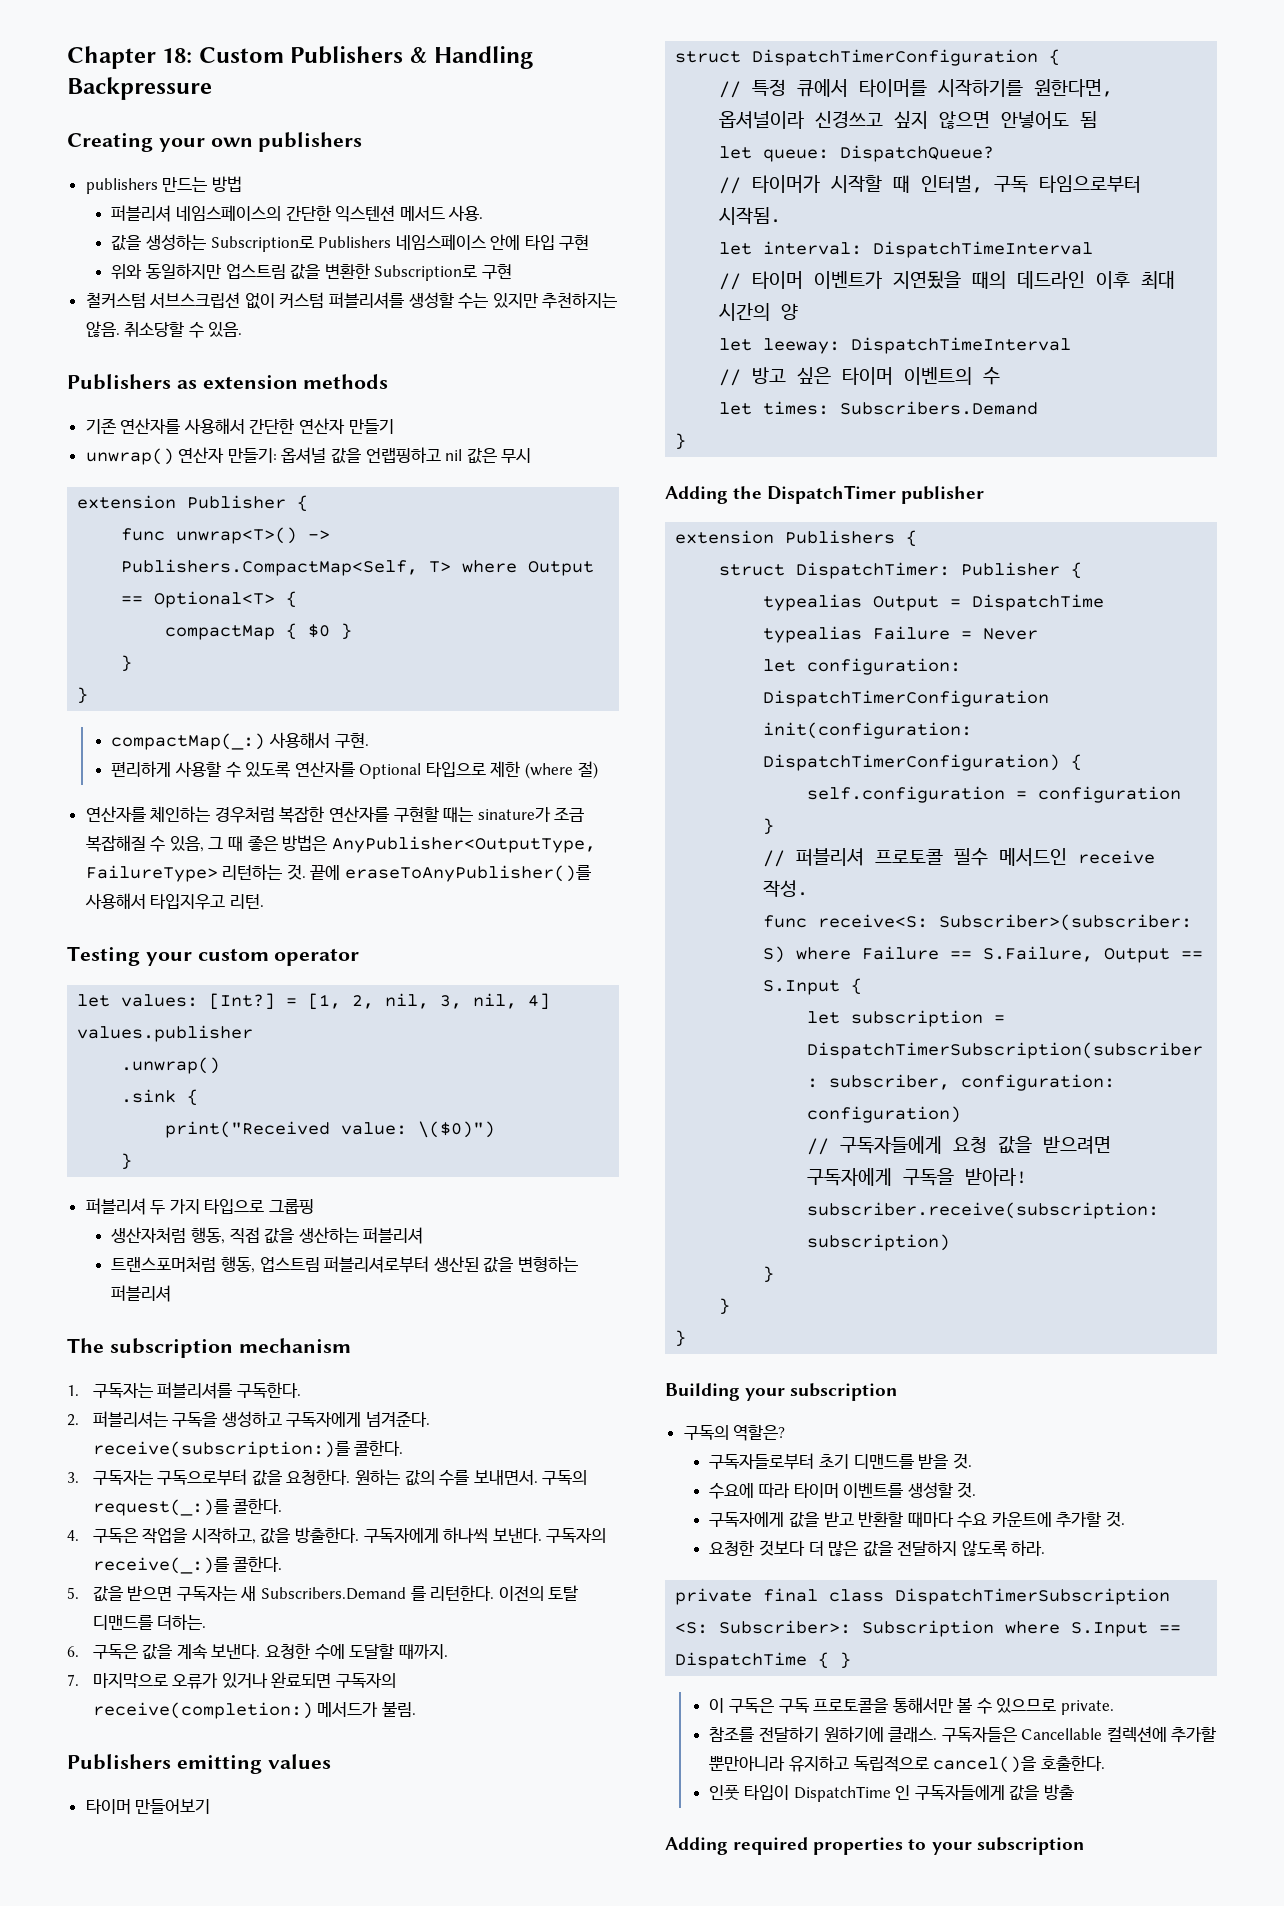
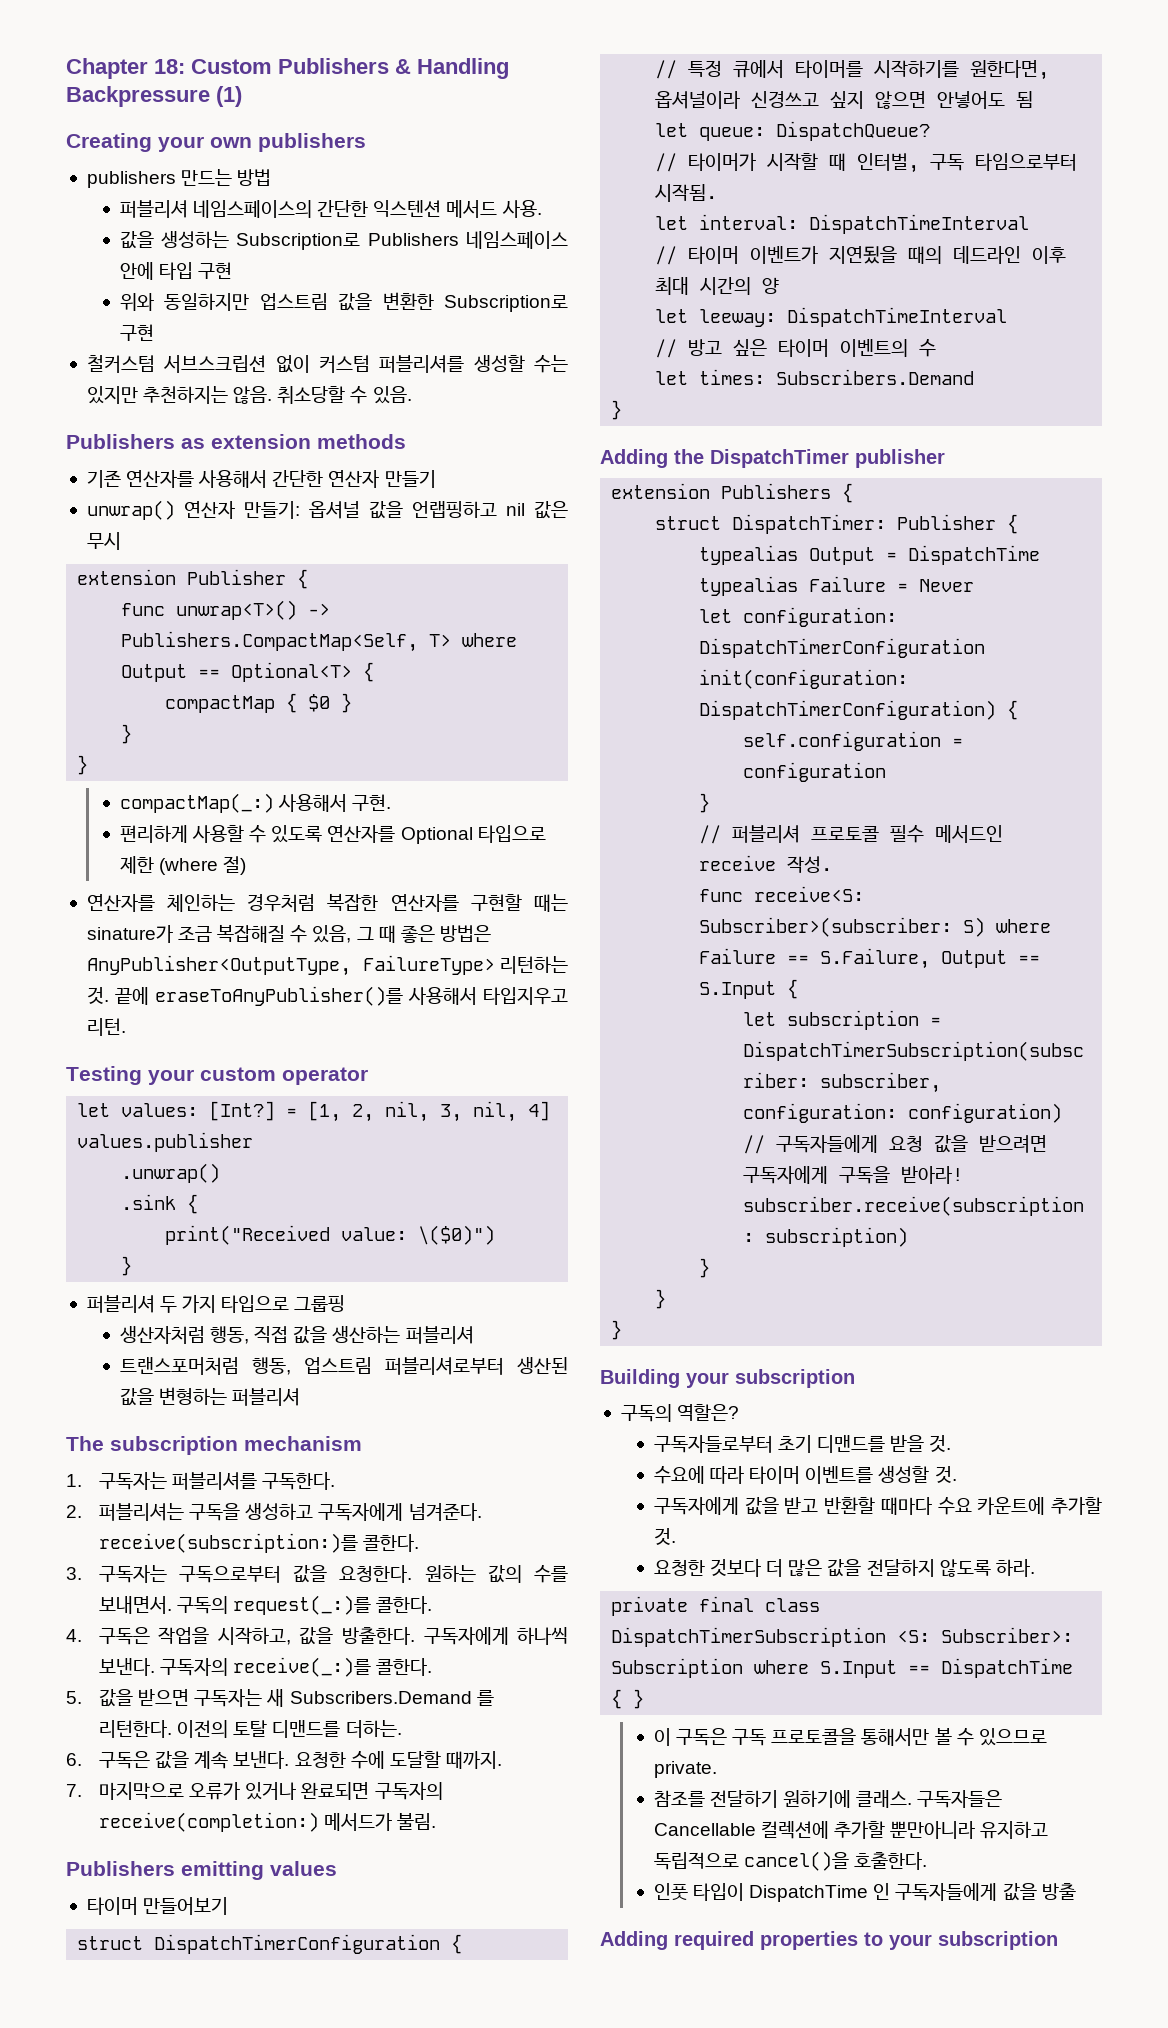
(212, 88) none -> [216,86,242,107] (1)

